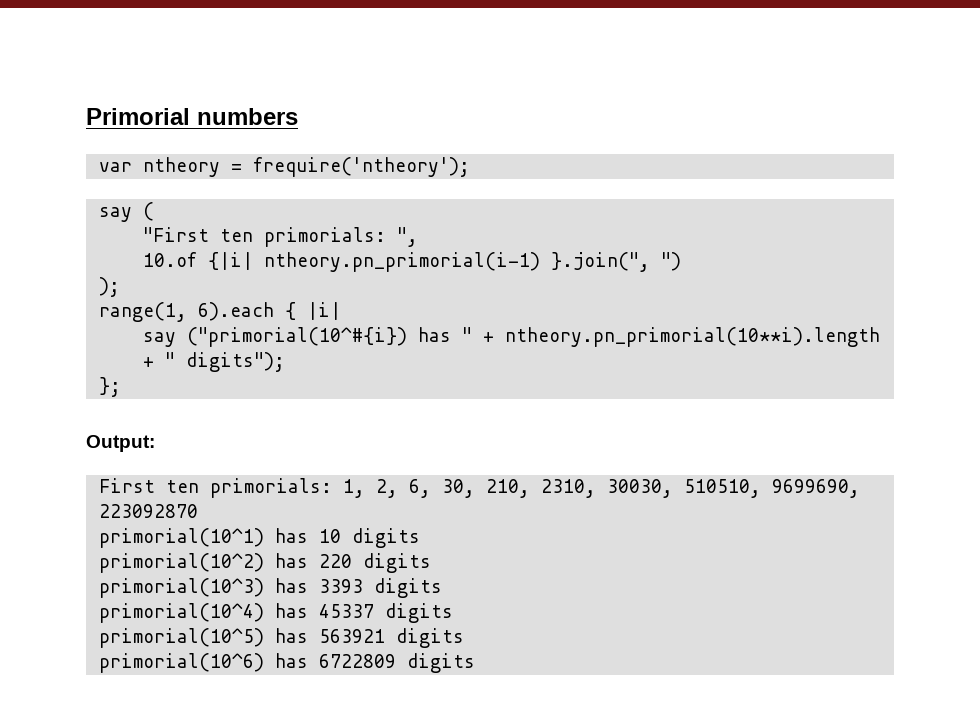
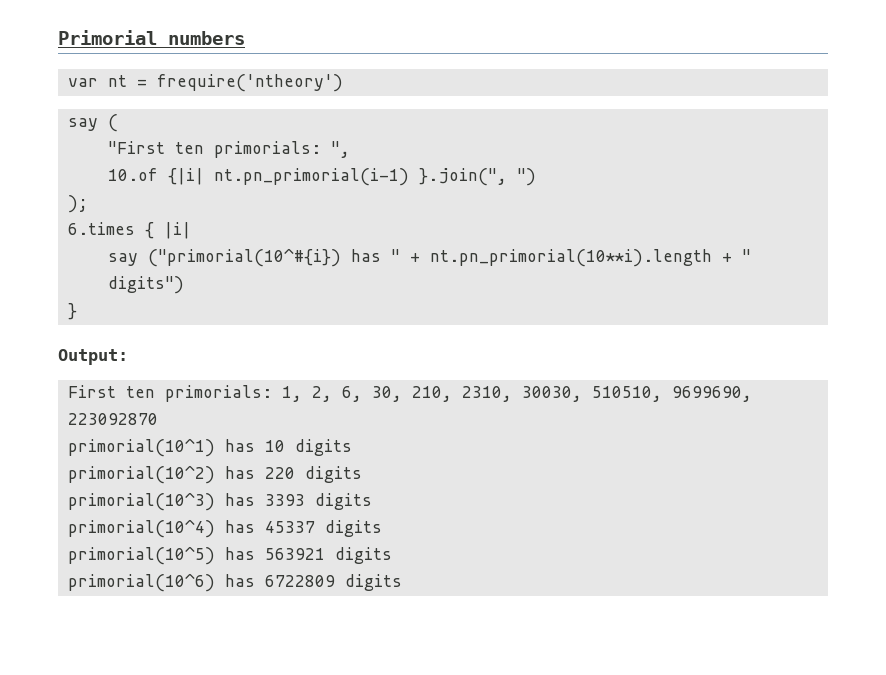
[142,157,470,177] ntheory = frequire('ntheory'); -> [107,74,343,92] nt = frequire('ntheory')
[263,252,540,272] ntheory.pn_primorial(i-1) -> [213,168,409,186] nt.pn_primorial(i-1)
[98,302,274,322] range(1, 6).each -> [67,222,135,235] 6.times
[504,327,880,347] ntheory.pn_primorial(10**i).length -> [429,249,712,267] nt.pn_primorial(10**i).length
[185,352,285,372] [98,377,121,397] digits"); // }; -> [107,276,184,294] [67,303,77,320] digits") // }

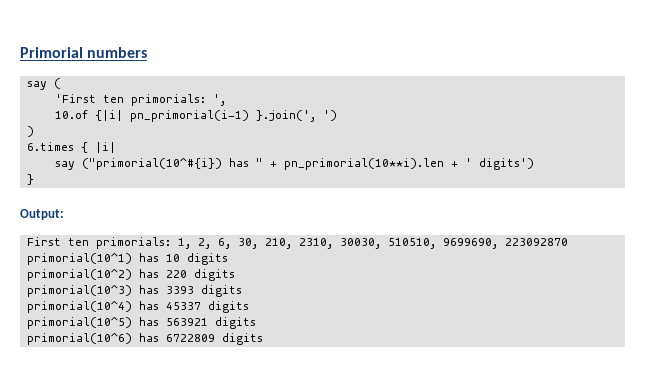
[67,74,343,92] // var nt = frequire('ntheory') -> (148, 52) none
[107,141,350,158] "First ten primorials: ", -> [55,94,227,106] 'First ten primorials: ',
[213,168,536,186] [67,195,88,213] nt.pn_primorial(i-1) }.join(", ") // ); -> [130,110,338,122] [27,126,35,137] pn_primorial(i-1) }.join(', ') // )
[429,249,751,267] [107,276,184,294] nt.pn_primorial(10**i).length + " digits") -> [284,158,535,170] pn_primorial(10**i).len + ' digits')

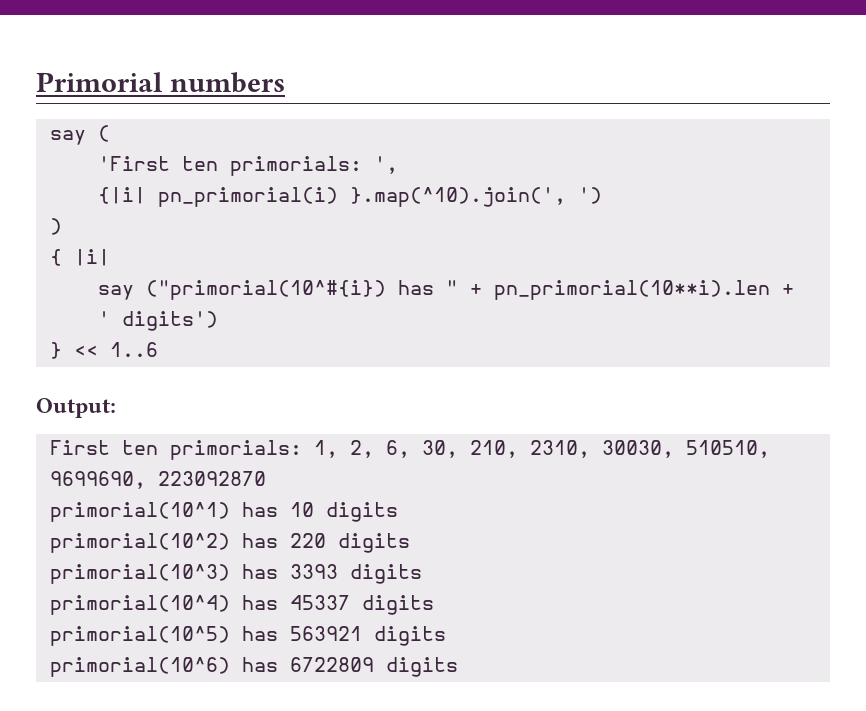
[55,110,317,122] 10.of {|i| pn_primorial(i-1) }.join(', -> [97,187,566,207] {|i| pn_primorial(i) }.map(^10).join(',
[27,142,75,151] 6.times -> (62, 226) none
(35, 179) none -> [73,342,158,357] << 1..6

